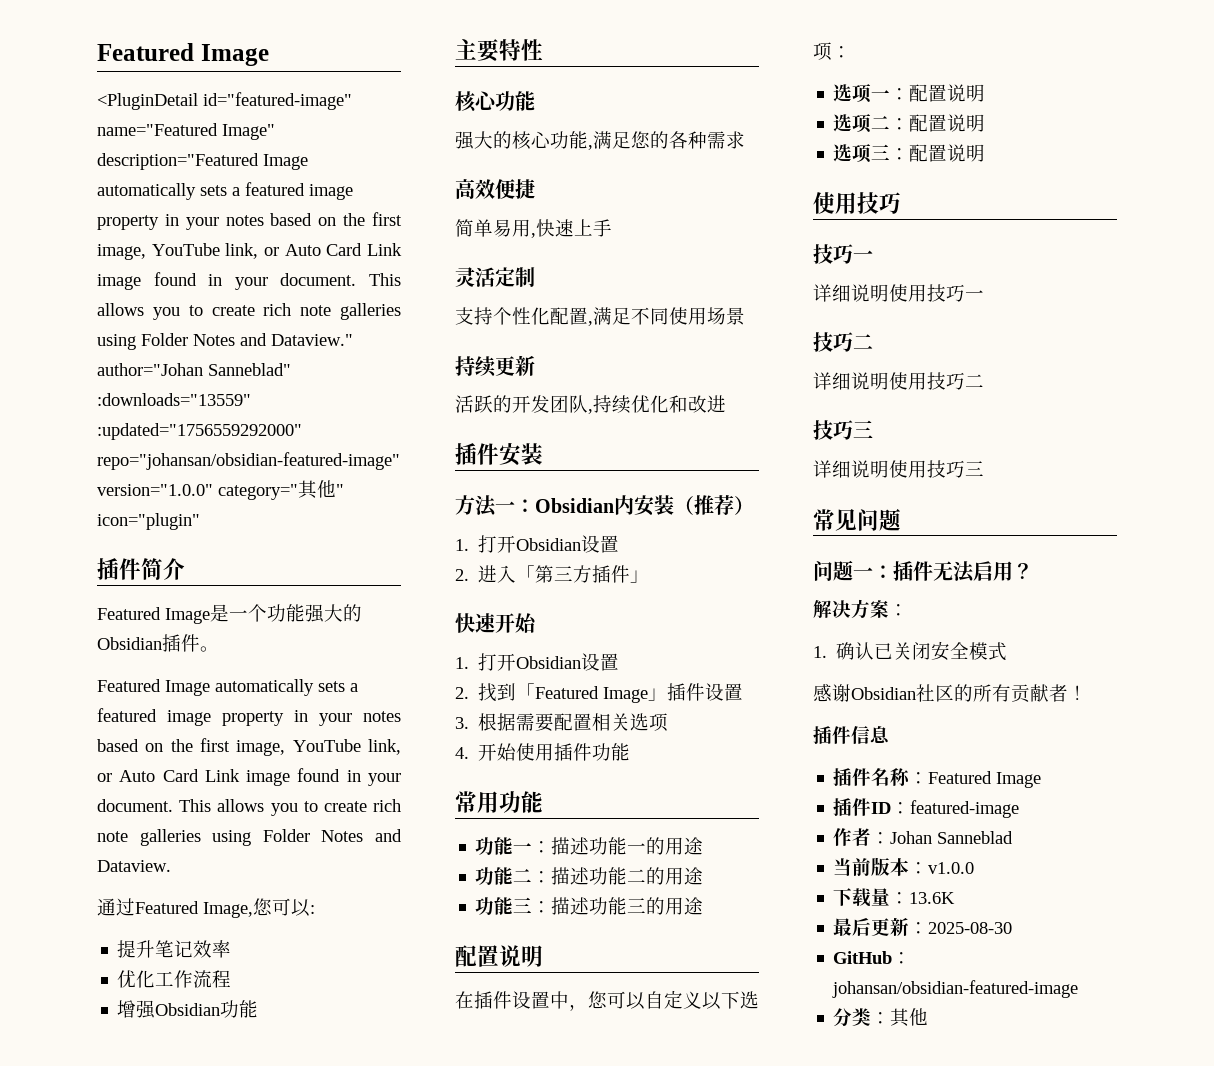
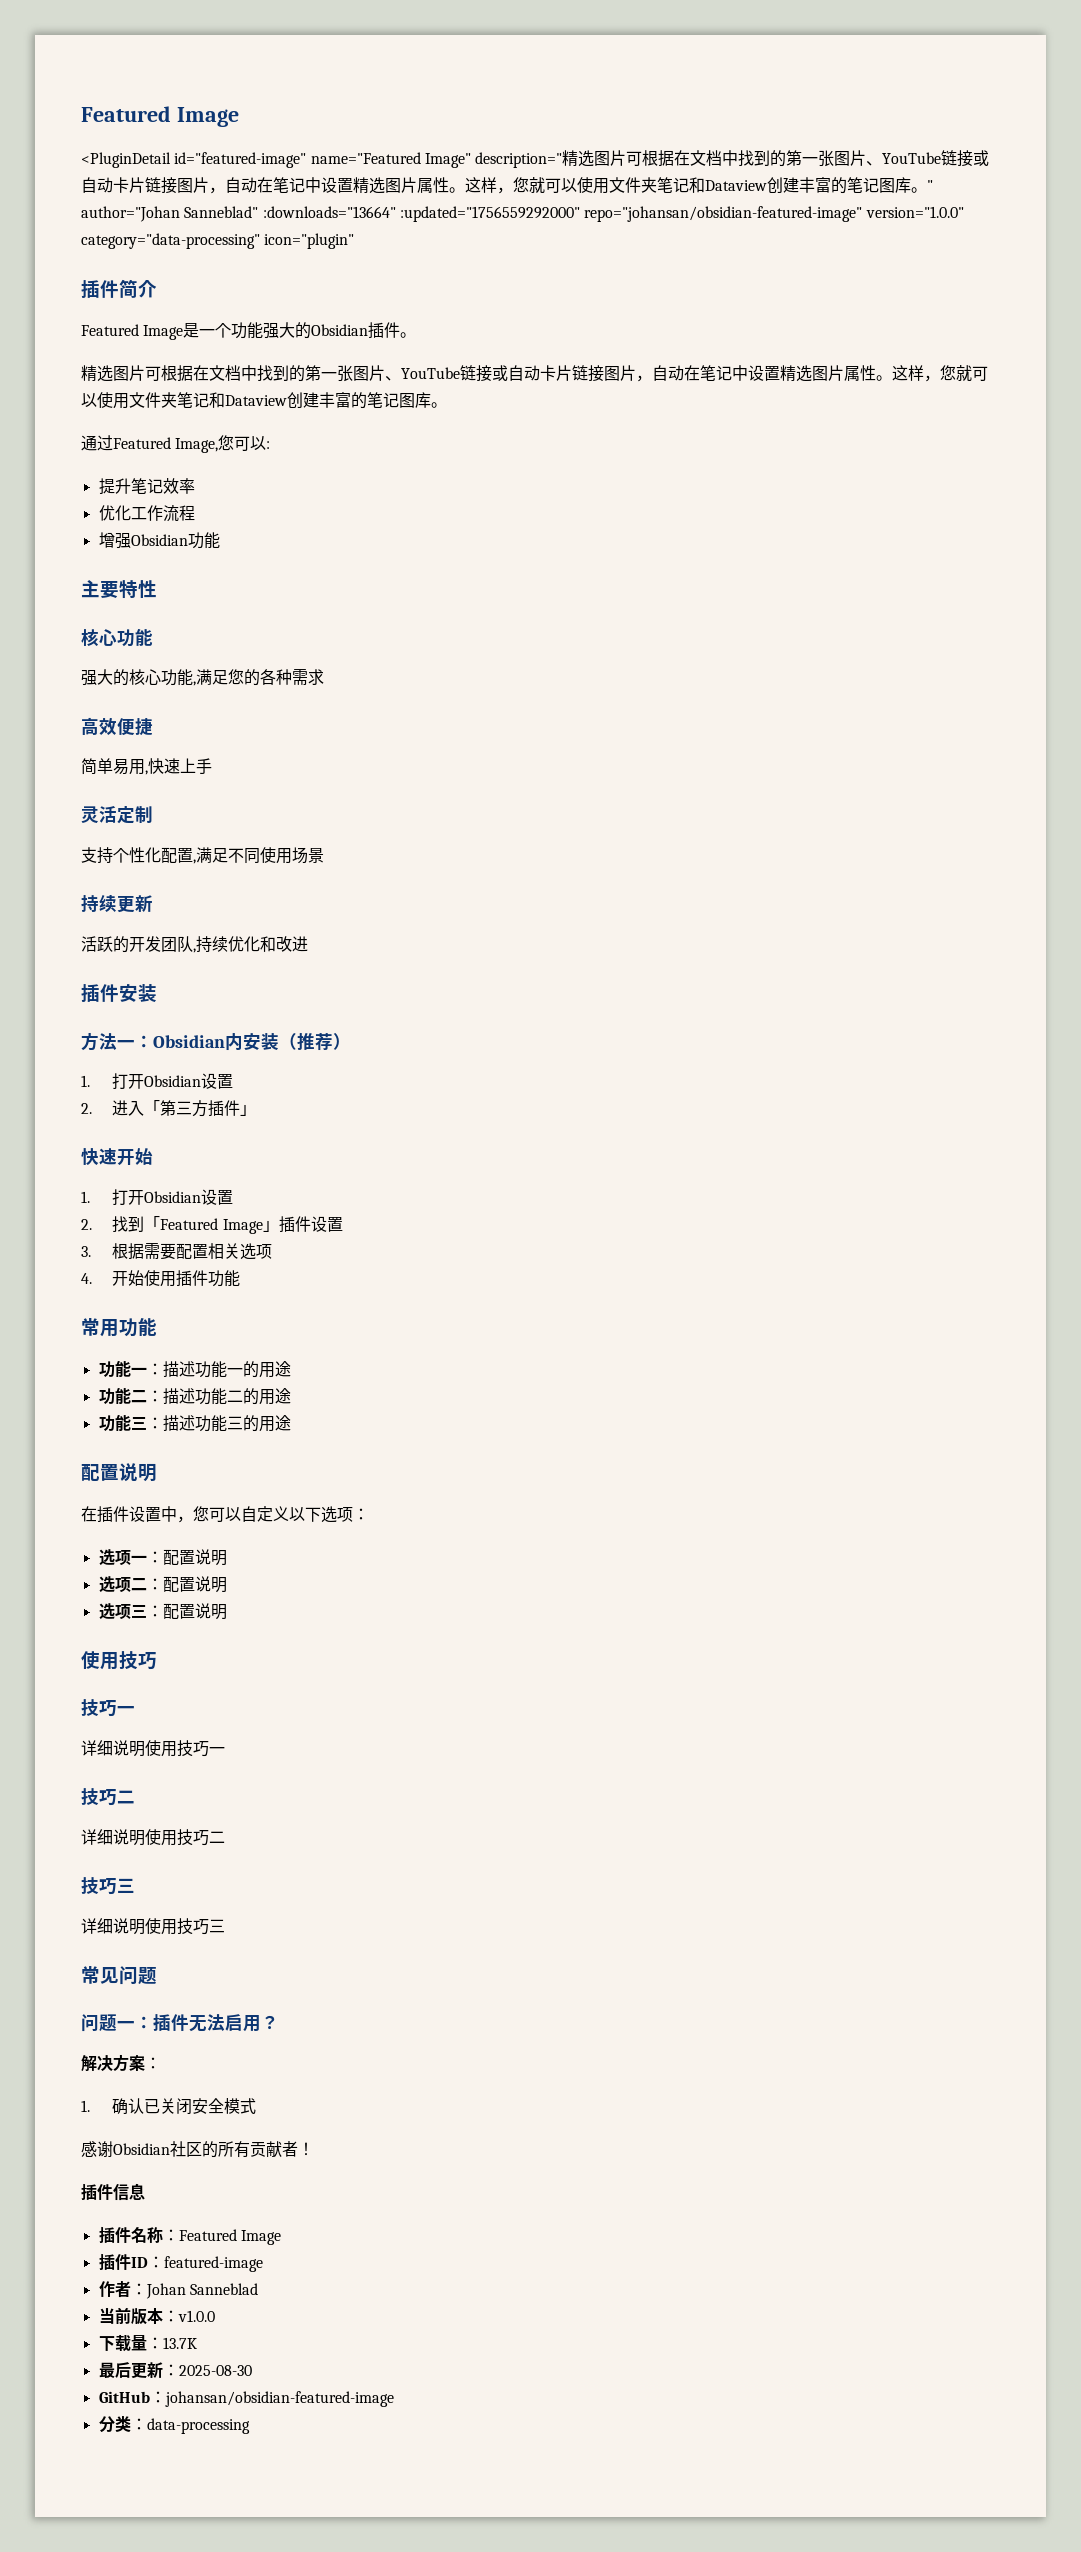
[97,153,308,170] [97,182,353,200] [97,212,402,230] [97,243,402,260] [97,272,401,290] [97,303,401,320] [97,333,353,350] description="Featured Image automatically sets a featured image property in your notes based on the first image, YouTube link, or Auto Card Link image found in your document. This allows you to create rich note galleries using Folder Notes and Dataview." -> [475,150,990,168] [81,177,933,194] description="精选图片可根据在文档中找到的第一张图片、YouTube链接或自动卡片链接图片，自动在笔记中设置精选图片属性。这样，您就可以使用文件夹笔记和Dataview创建丰富的笔记图库。"
[97,393,251,406] :downloads="13559" -> [262,206,396,218] :downloads="13664"
[218,480,344,500] category="其他" -> [81,233,260,249] category="data-processing"
[97,679,358,696] [97,708,401,726] [97,738,401,756] [97,768,401,786] [97,799,401,816] [97,829,402,846] [97,860,171,872] Featured Image automatically sets a featured image property in your notes based on the first image, YouTube link, or Auto Card Link image found in your document. This allows you to create rich note galleries using Folder Notes and Dataview. -> [81,365,988,382] [81,392,447,409] 精选图片可根据在文档中找到的第一张图片、YouTube链接或自动卡片链接图片，自动在笔记中设置精选图片属性。这样，您就可以使用文件夹笔记和Dataview创建丰富的笔记图库。
[909,892,956,904] 13.6K -> [162,2337,197,2349] 13.7K
[890,1008,929,1027] 其他 -> [146,2418,250,2434] data-processing

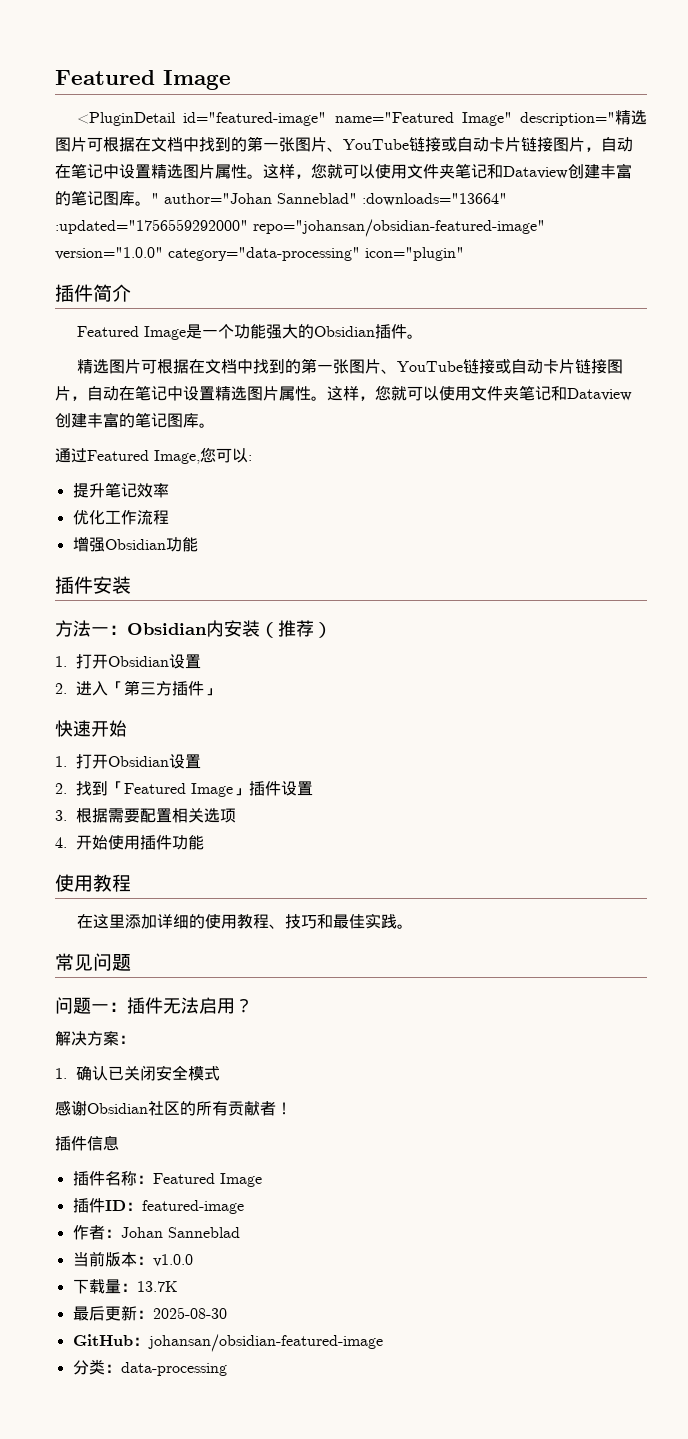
[81,580,157,599] [81,628,153,647] [81,669,324,686] [81,717,153,736] [81,758,212,775] [81,806,153,824] [81,847,324,864] [81,895,153,913] [81,936,308,953] // 主要特性 // 核心功能 // 强大的核心功能,满足您的各种需求 // 高效便捷 // 简单易用,快速上手 // 灵活定制 // 支持个性化配置,满足不同使用场景 // 持续更新 // 活跃的开发团队,持续优化和改进 -> (198, 544) none
[81,1318,157,1337] [98,1360,291,1378] [98,1387,291,1405] [98,1414,291,1432] [81,1463,157,1482] [81,1506,369,1523] [98,1549,227,1566] [98,1576,227,1593] [98,1603,227,1620] [81,1651,157,1670] [81,1699,135,1717] [81,1740,225,1757] [81,1788,135,1806] [81,1829,225,1846] [81,1877,135,1895] [81,1918,225,1935] 常用功能 // 功能一：描述功能一的用途 // 功能二：描述功能二的用途 // 功能三：描述功能三的用途 // 配置说明 // 在插件设置中，您可以自定义以下选项： // 选项一：配置说明 // 选项二：配置说明 // 选项三：配置说明 // 使用技巧 // 技巧一 // 详细说明使用技巧一 // 技巧二 // 详细说明使用技巧二 // 技巧三 // 详细说明使用技巧三 -> [55,874,131,892] [77,913,414,929] 使用教程 // 在这里添加详细的使用教程、技巧和最佳实践。

